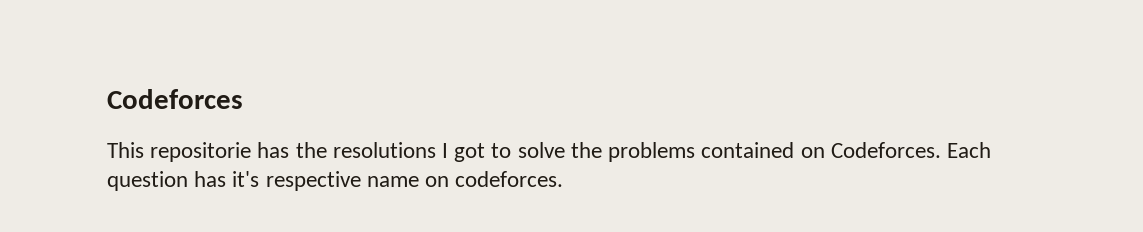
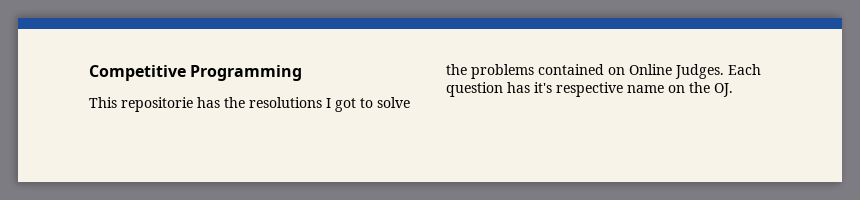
[107,89,243,109] Codeforces -> [89,65,303,81] Competitive Programming
[830,142,941,158] Codeforces. -> [629,64,724,79] Online Judges.
[455,171,564,187] codeforces. -> [689,82,733,97] the OJ.

